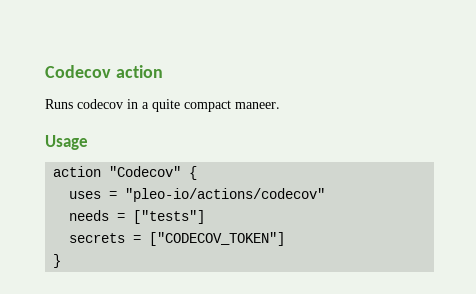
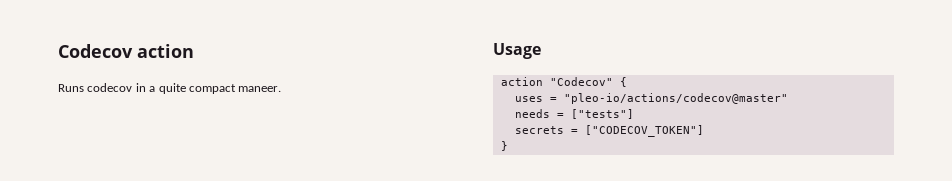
[125,188,326,202] "pleo-io/actions/codecov" -> [563,93,788,104] "pleo-io/actions/codecov@master"

